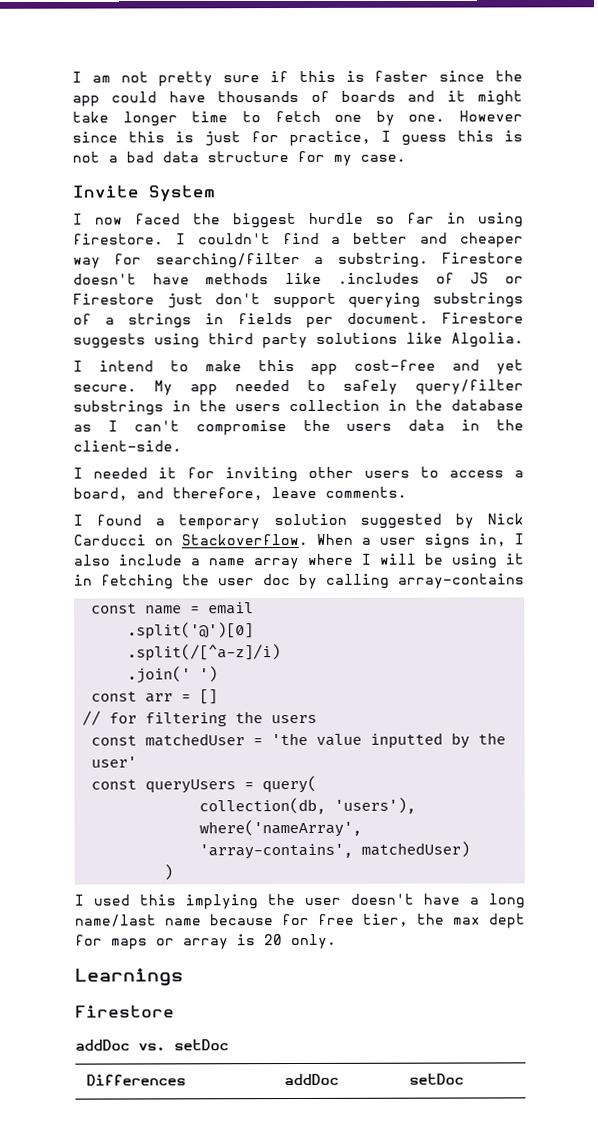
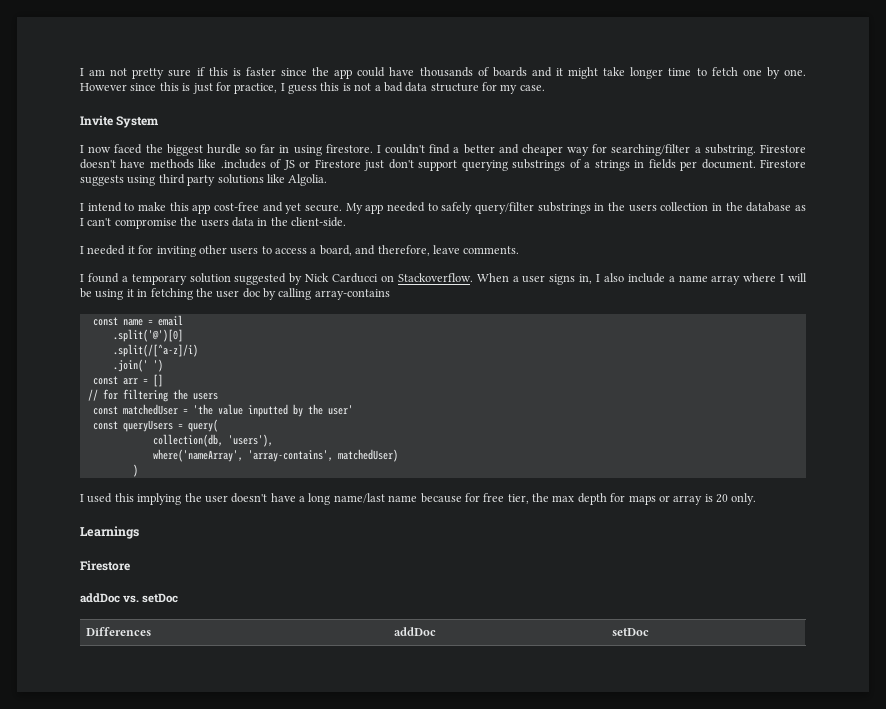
[488,913,526,929] dept -> [577,493,607,505] depth

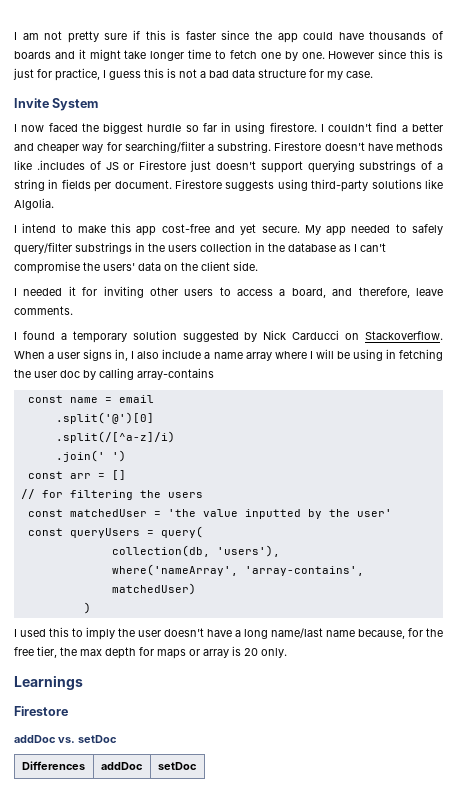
[388,159,414,169] don't -> [215,161,256,170] doesn't
[594,160,630,171] strings -> [14,179,45,191] string
[158,174,216,186] third party -> [311,179,369,192] third-party
[200,217,346,227] users data in the client-side. -> [103,261,258,271] users' data on the client side.
[126,289,134,297] it -> (383, 355) none
[137,493,182,505] implying -> [72,627,115,640] to imply
[420,493,480,503] because for -> [358,628,443,639] because, for the

